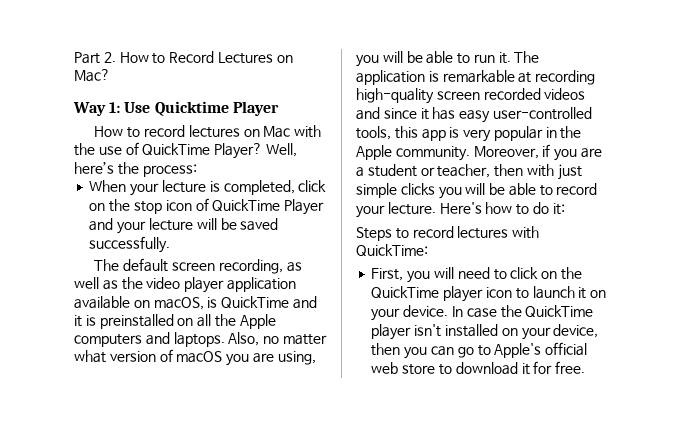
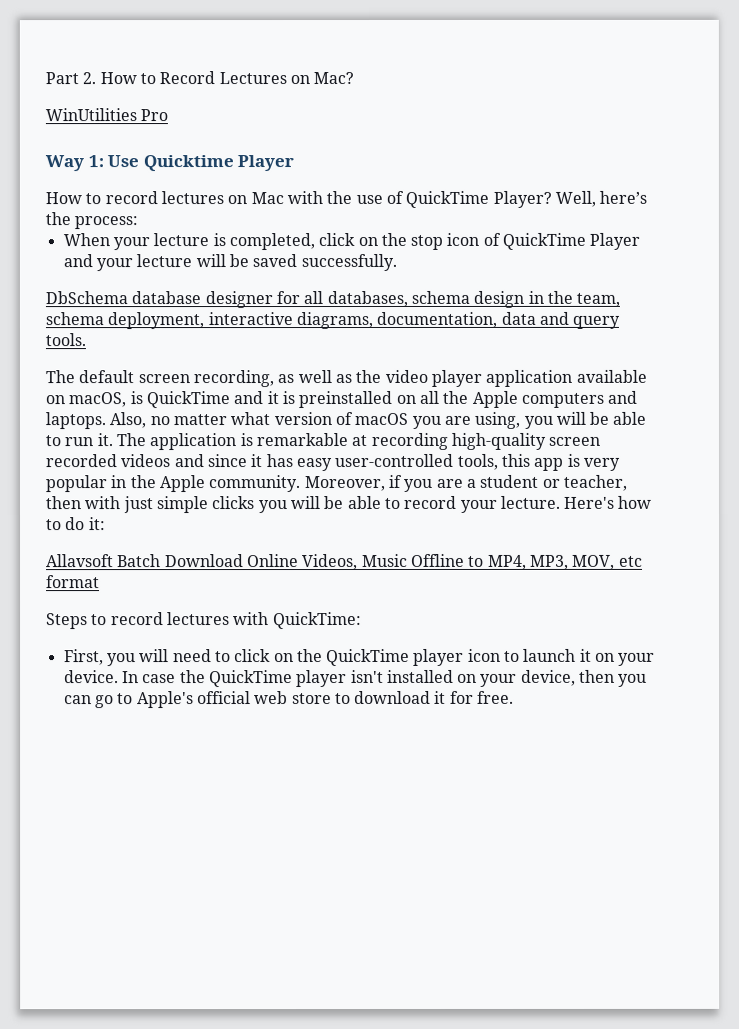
(110, 75) none -> [45,108,169,122] // WinUtilities Pro
(171, 244) none -> [45,290,621,309] [45,311,621,330] [45,333,86,347] // DbSchema database designer for all databases, schema design in the team, schema deployment, interactive diagrams, documentation, data and query tools.
(565, 209) none -> [46,553,643,571] [46,575,100,589] // Allavsoft Batch Download Online Videos, Music Offline to MP4, MP3, MOV, etc format

